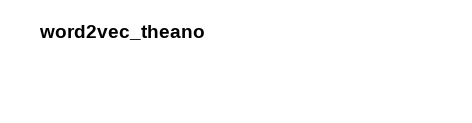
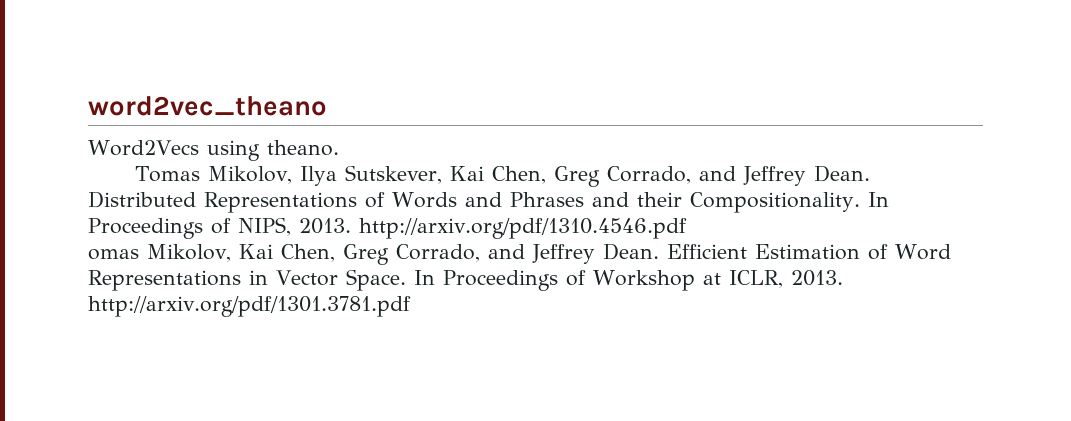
(205, 32) none -> [88,140,339,161] [135,165,871,187] [88,191,889,213] [88,217,687,239] [88,243,951,265] [88,269,843,291] [88,296,411,317] // Word2Vecs using theano. // Tomas Mikolov, Ilya Sutskever, Kai Chen, Greg Corrado, and Jeffrey Dean. Distributed Representations of Words and Phrases and their Compositionality. In Proceedings of NIPS, 2013. http://arxiv.org/pdf/1310.4546.pdf // omas Mikolov, Kai Chen, Greg Corrado, and Jeffrey Dean. Efficient Estimation of Word Representations in Vector Space. In Proceedings of Workshop at ICLR, 2013. http://arxiv.org/pdf/1301.3781.pdf

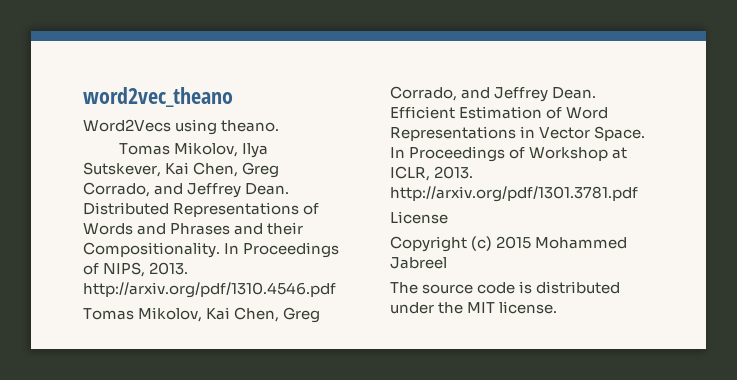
[88,249,139,260] omas -> [83,308,134,320] Tomas
(411, 306) none -> [390,211,448,224] [390,236,628,252] [390,257,447,269] [390,281,621,294] [390,301,558,314] // License // Copyright (c) 2015 Mohammed Jabreel // The source code is distributed under the MIT license.

